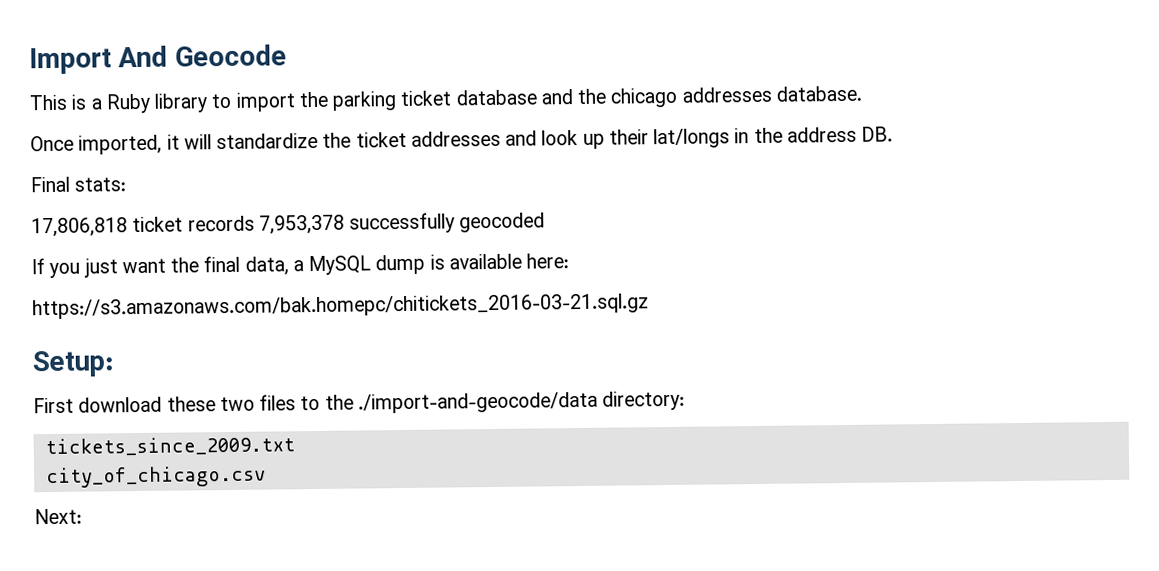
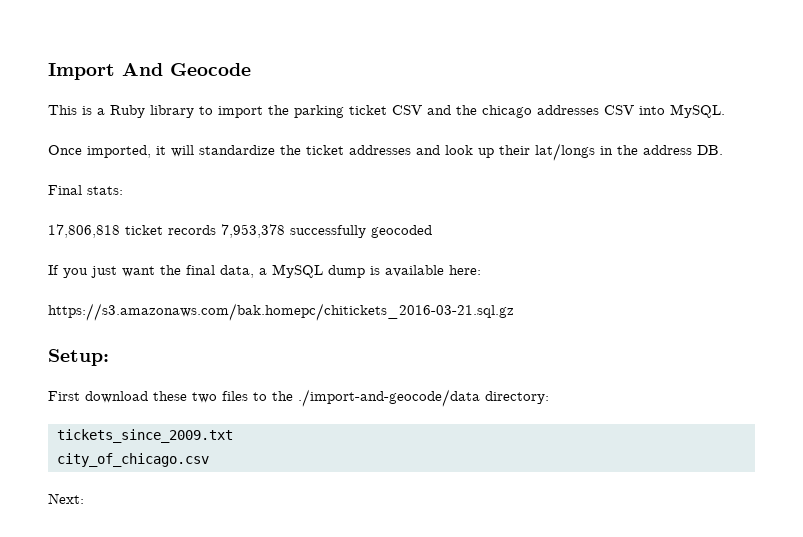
[455,89,537,106] database -> [392,105,422,115] CSV
[775,85,862,102] database. -> [604,104,725,118] CSV into MySQL.

